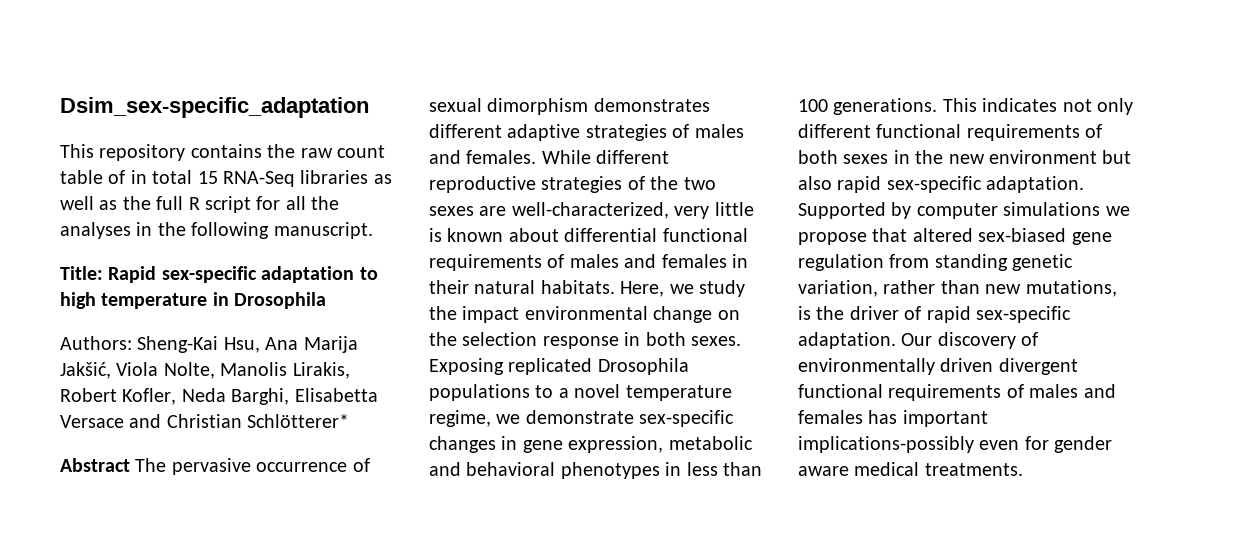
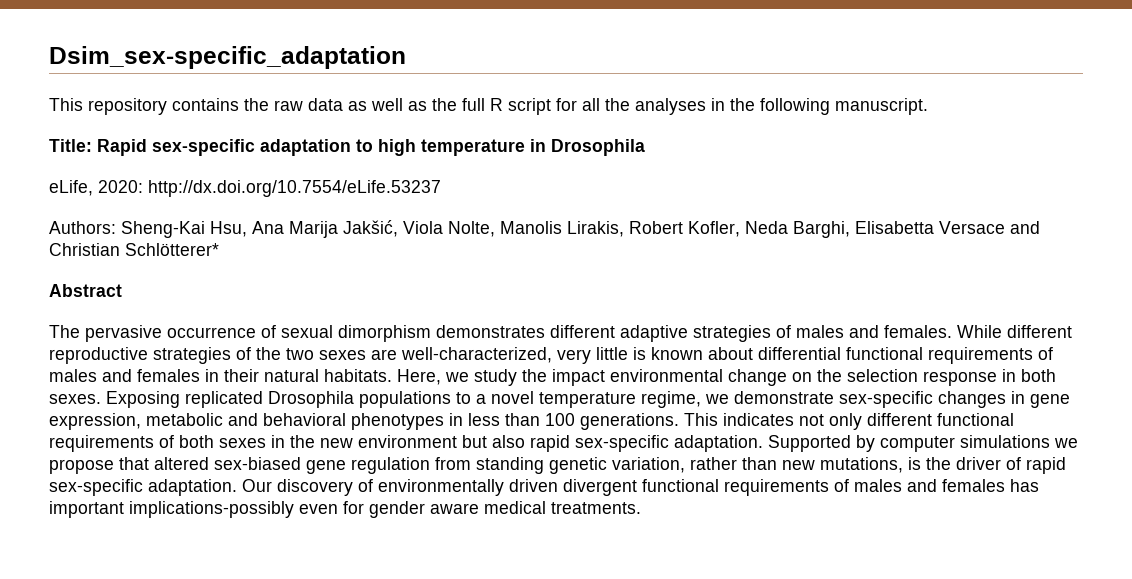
[337,145,385,158] [60,170,369,187] count table of in total 15 RNA-Seq libraries -> [308,98,343,111] data
(327, 300) none -> [49,180,441,197] // eLife, 2020: http://dx.doi.org/10.7554/eLife.53237
(130, 465) none -> (122, 290) //

